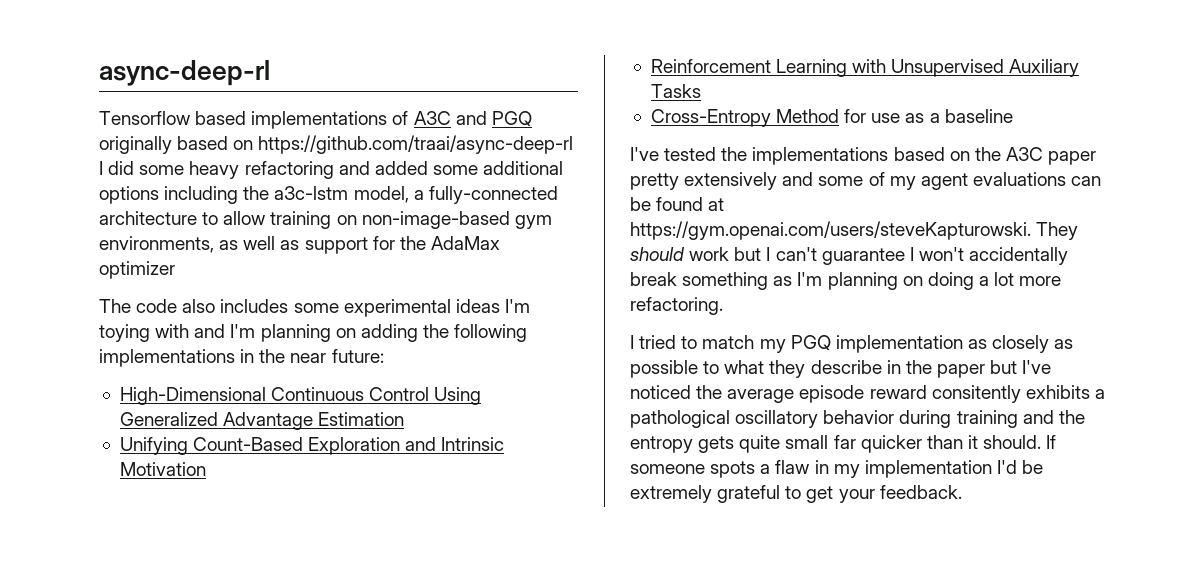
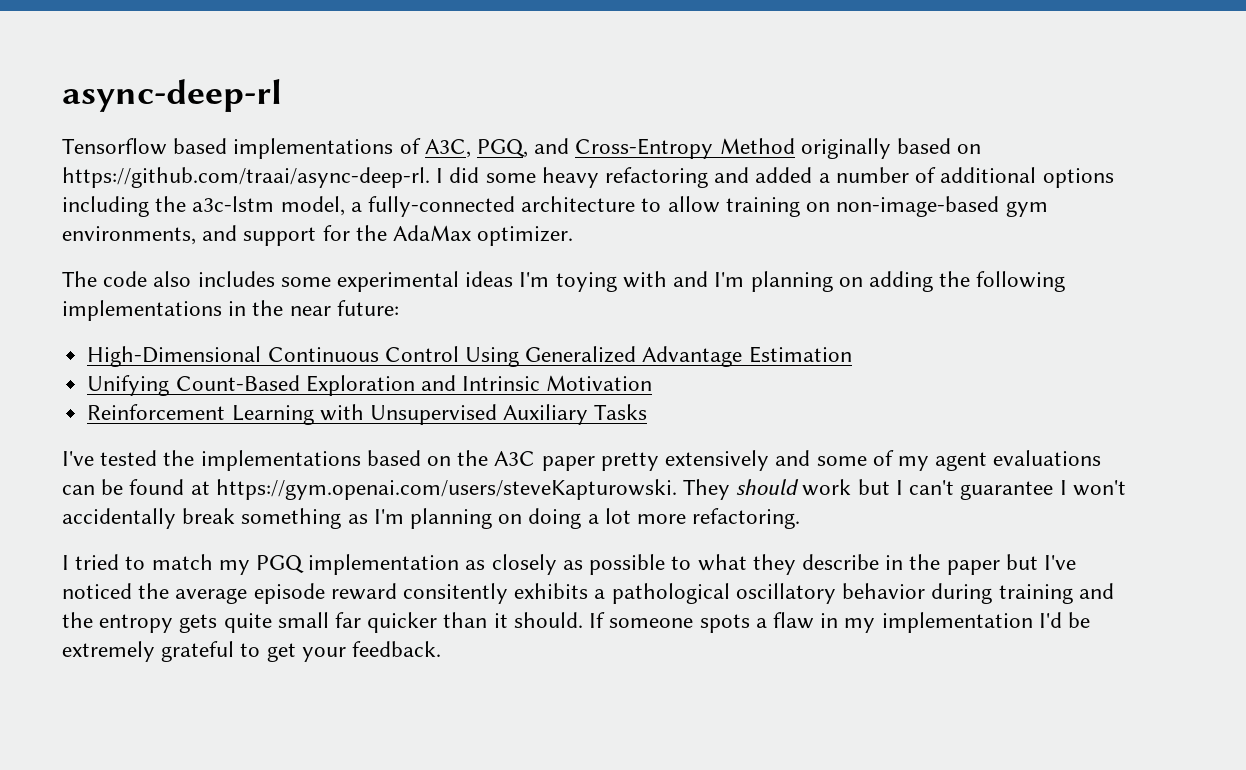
[413,111,532,127] A3C and PGQ -> [424,138,795,159] A3C, PGQ, and Cross-Entropy Method
[258,135,574,154] https://github.com/traai/async-deep-rl -> [62,167,430,188] https://github.com/traai/async-deep-rl.
[432,165,478,175] some -> [818,167,937,183] a number of
[219,236,300,250] as well as -> [202,225,238,241] and
[99,261,175,279] optimizer -> [477,226,574,246] optimizer.
[650,109,1013,127] // Cross-Entropy Method for use as a baseline -> (648, 412) none

